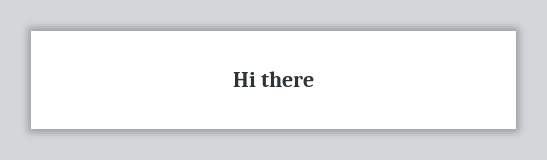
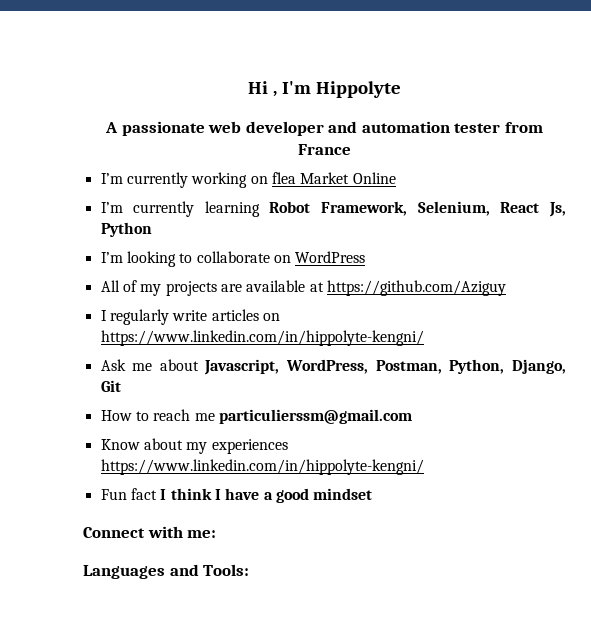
[261,71,315,87] there -> [273,81,401,98] [104,121,544,136] [298,144,351,155] [100,172,396,188] [100,201,566,217] [100,222,152,237] [100,251,366,267] [100,280,506,296] [100,309,280,325] [100,330,424,346] [100,359,566,375] [100,380,121,392] [100,409,412,424] [100,438,288,454] [100,459,424,475] [100,488,373,503] [83,526,217,538] [83,564,250,579] , I'm Hippolyte // A passionate web developer and automation tester from France // I’m currently working on flea Market Online // I’m currently learning Robot Framework, Selenium, React Js, Python // I’m looking to collaborate on WordPress // All of my projects are available at https://github.com/Aziguy // I regularly write articles on https://www.linkedin.com/in/hippolyte-kengni/ // Ask me about Javascript, WordPress, Postman, Python, Django, Git // How to reach me particulierssm@gmail.com // Know about my experiences https://www.linkedin.com/in/hippolyte-kengni/ // Fun fact I think I have a good mindset // Connect with me: // Languages and Tools:

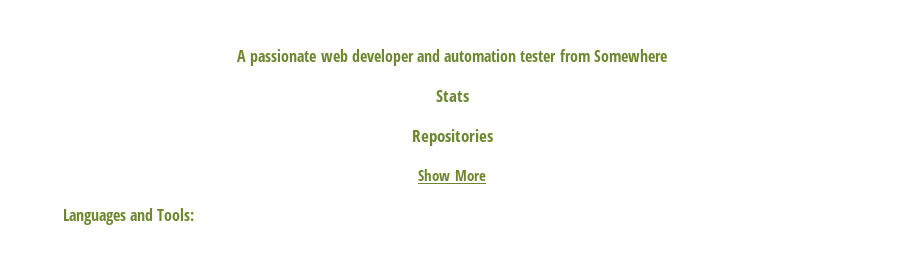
[248,81,401,98] Hi , I'm Hippolyte // -> (237, 56) none
[298,144,351,155] [100,172,396,188] [100,201,566,217] [100,222,152,237] [100,251,366,267] [100,280,506,296] [100,309,280,325] [100,330,424,346] [100,359,566,375] [100,380,121,392] [100,409,412,424] [100,438,288,454] [100,459,424,475] [100,488,373,503] [83,526,217,538] France // I’m currently working on flea Market Online // I’m currently learning Robot Framework, Selenium, React Js, Python // I’m looking to collaborate on WordPress // All of my projects are available at https://github.com/Aziguy // I regularly write articles on https://www.linkedin.com/in/hippolyte-kengni/ // Ask me about Javascript, WordPress, Postman, Python, Django, Git // How to reach me particulierssm@gmail.com // Know about my experiences https://www.linkedin.com/in/hippolyte-kengni/ // Fun fact I think I have a good mindset // Connect with me: -> [593,49,667,62] [435,90,469,102] [411,129,493,146] [418,169,486,181] Somewhere // Stats // Repositories // Show More

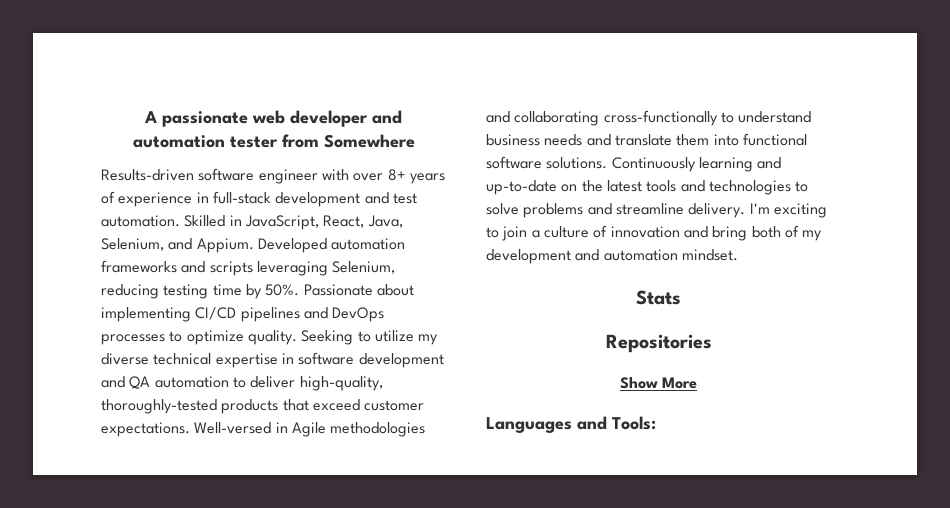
(667, 55) none -> [101,168,445,184] [101,191,417,207] [101,215,403,230] [101,238,406,253] [101,260,396,276] [101,284,414,299] [101,307,385,322] [101,330,439,345] [101,352,444,368] [101,376,383,391] [101,399,425,414] [101,422,426,437] [486,110,812,126] [486,133,807,146] [486,156,782,172] [486,180,809,195] [486,203,827,218] [486,225,823,241] [486,249,738,264] // Results-driven software engineer with over 8+ years of experience in full-stack development and test automation. Skilled in JavaScript, React, Java, Selenium, and Appium. Developed automation frameworks and scripts leveraging Selenium, reducing testing time by 50%. Passionate about implementing CI/CD pipelines and DevOps processes to optimize quality. Seeking to utilize my diverse technical expertise in software development and QA automation to deliver high-quality, thoroughly-tested products that exceed customer expectations. Well-versed in Agile methodologies and collaborating cross-functionally to understand business needs and translate them into functional software solutions. Continuously learning and up-to-date on the latest tools and technologies to solve problems and streamline delivery. I'm exciting to join a culture of innovation and bring both of my development and automation mindset.

